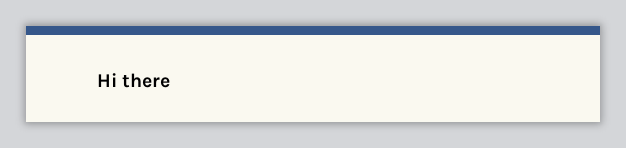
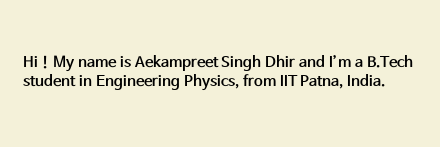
[122,73,171,88] there -> [41,55,414,72] [23,74,386,91] ! My name is Aekampreet Singh Dhir and I’m a B.Tech student in Engineering Physics, from IIT Patna, India.

